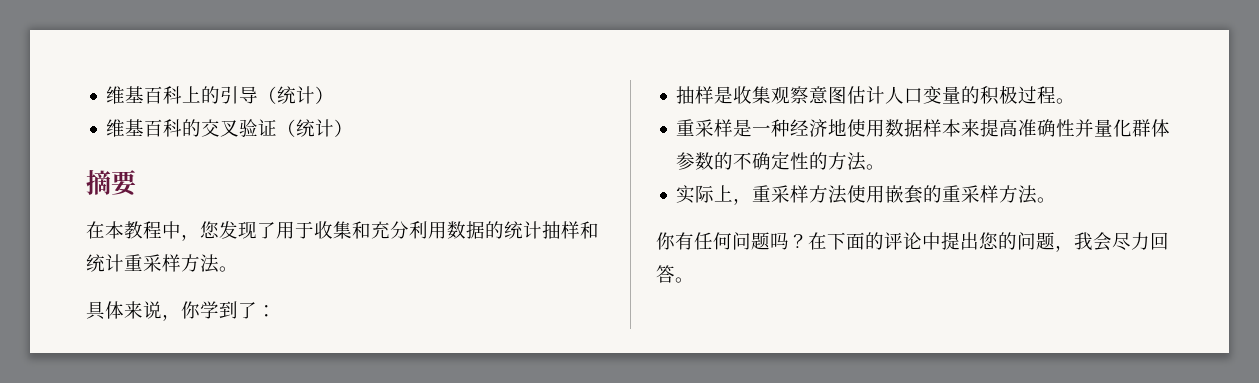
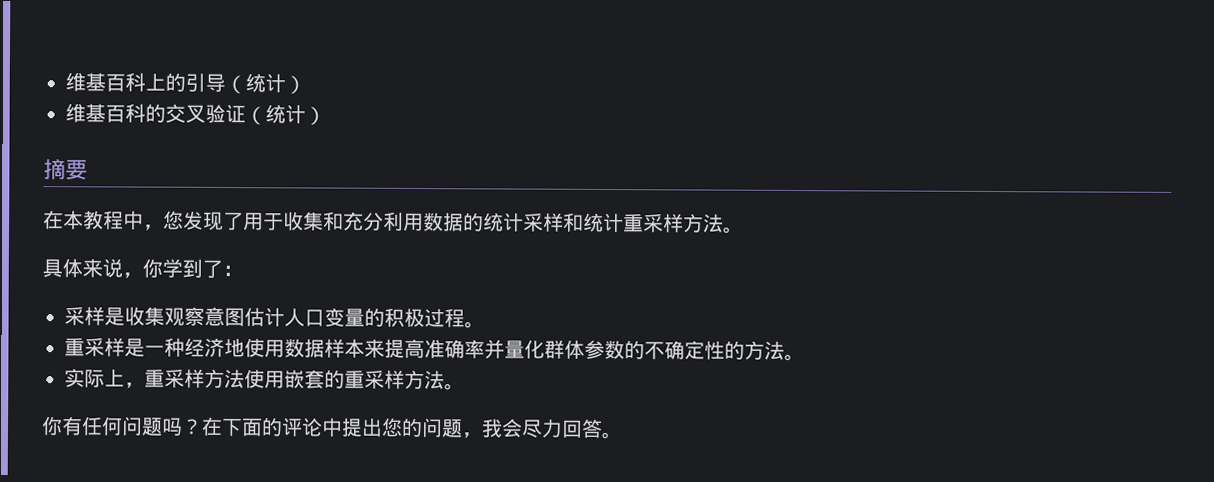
[542,221,561,239] 抽 -> [523,212,544,232] 采
[676,86,696,104] 抽 -> [64,306,85,326] 采
[1056,119,1076,137] 性 -> [464,339,485,359] 率

